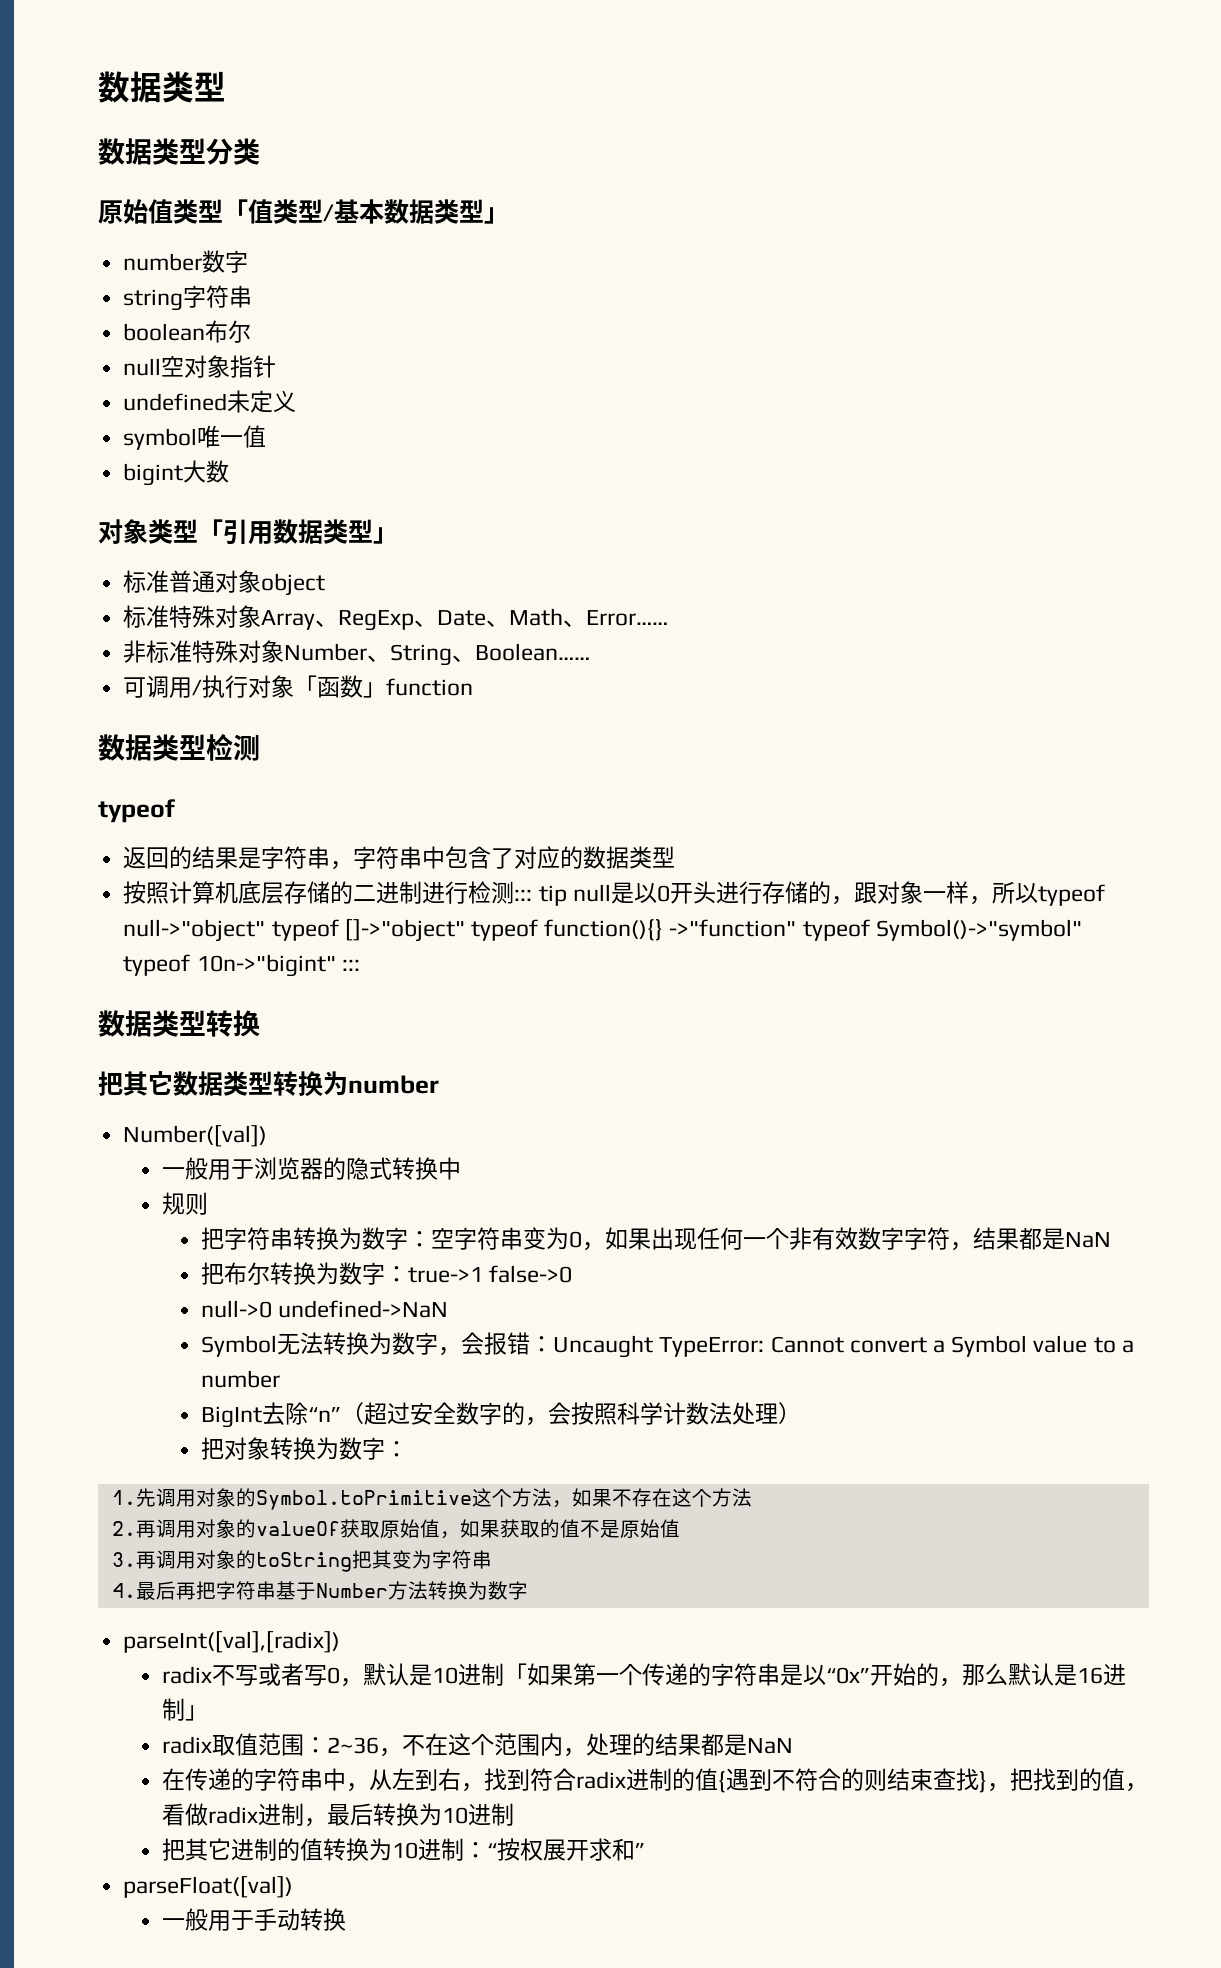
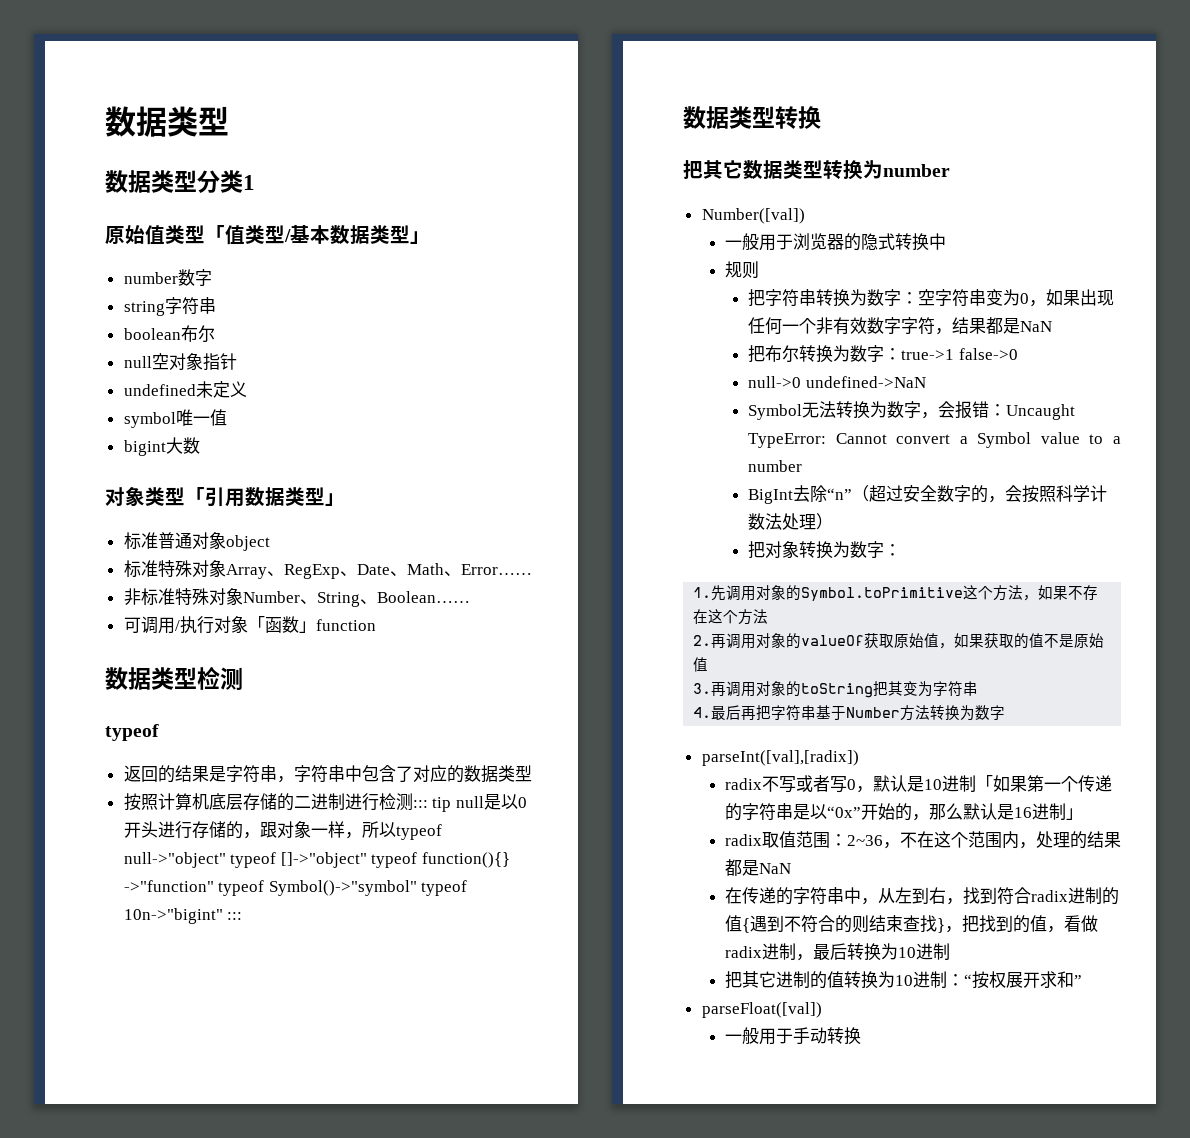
(260, 151) none -> [243,175,255,190] 1

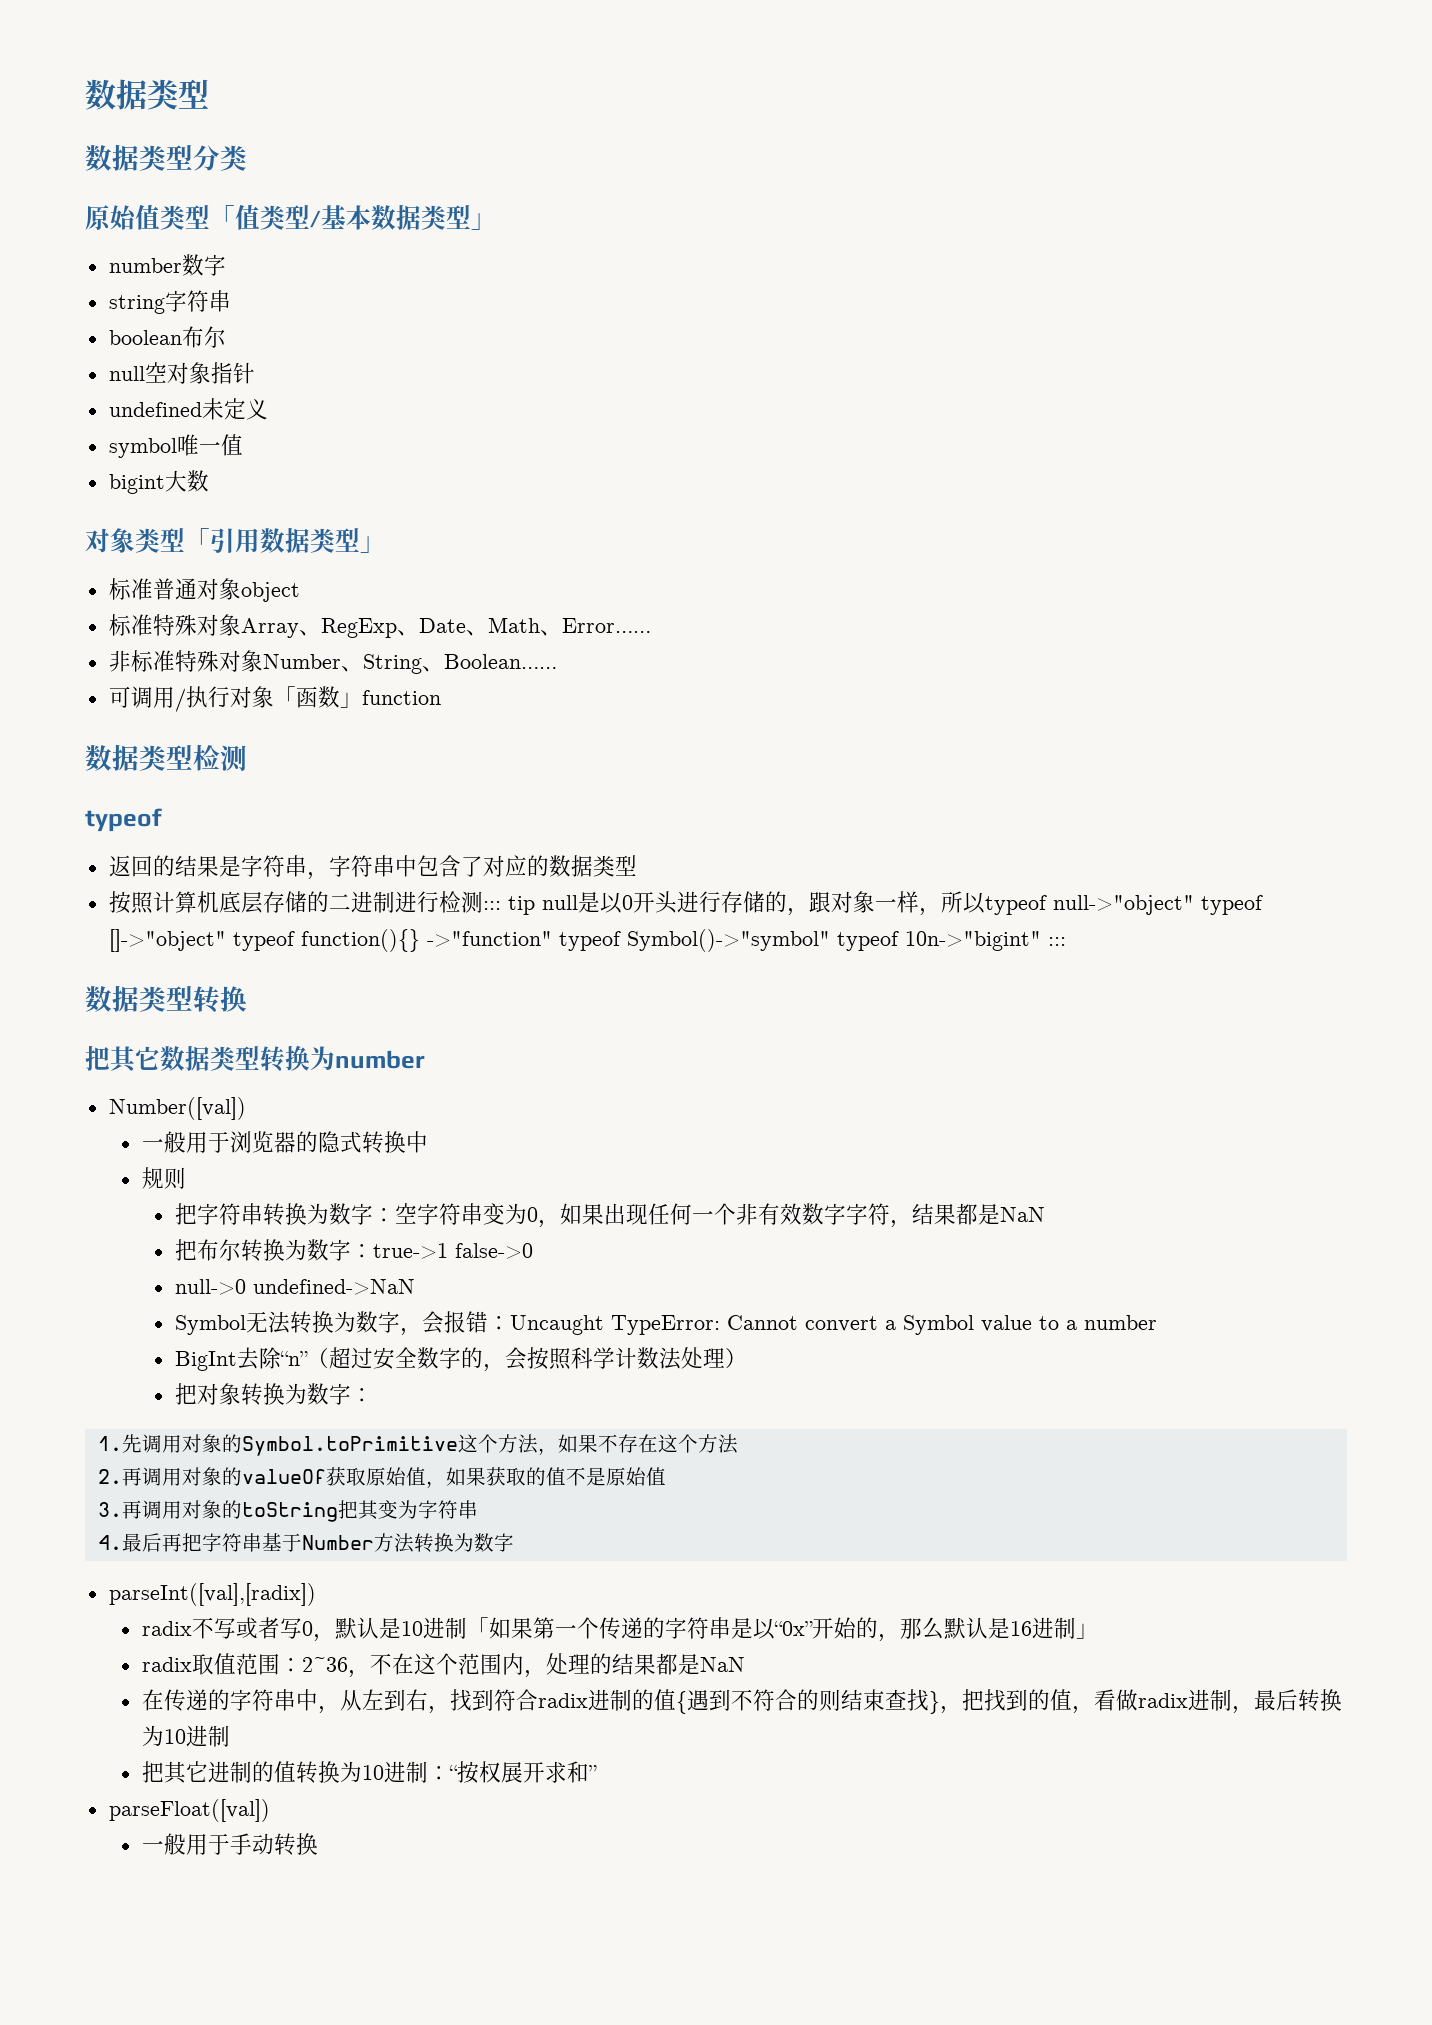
[243,175,255,190] 1 -> (247, 158) none

